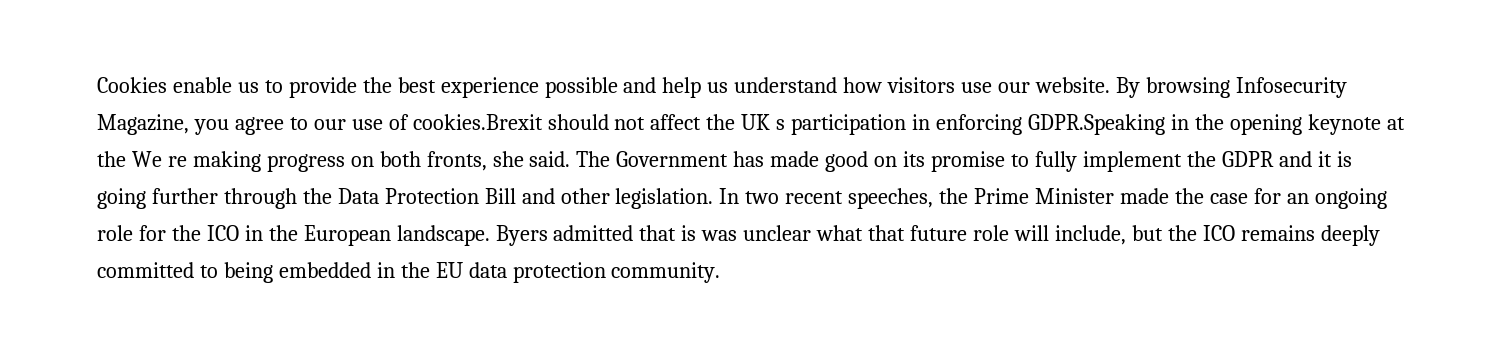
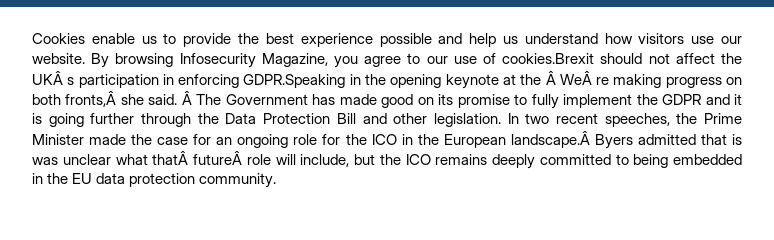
[741,114,771,130] UK -> [32,71,63,85] UKÂ
[131,151,162,167] We -> [545,71,592,85] Â WeÂ
[426,151,487,171] fronts, -> [65,91,117,107] fronts,Â
(571, 159) none -> [181,91,192,105] Â
[396,225,490,246] landscape. -> [510,131,590,148] landscape.Â
[868,225,968,241] that future -> [152,151,242,165] thatÂ futureÂ

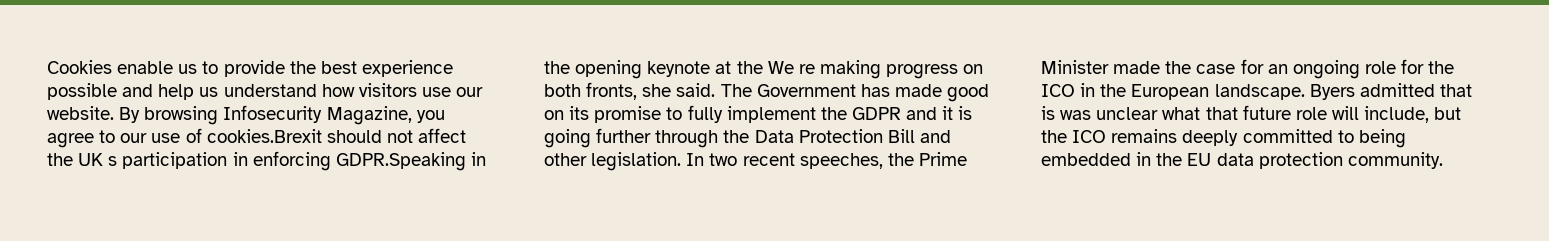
[32,71,63,85] UKÂ -> [78,153,104,166] UK
[545,71,592,85] Â WeÂ -> [767,61,794,74] We
[65,91,117,107] fronts,Â -> [586,82,638,100] fronts,
[181,91,192,105] Â -> (716, 90) none
[510,131,590,148] landscape.Â -> [1214,84,1305,100] landscape.
[152,151,242,165] thatÂ futureÂ -> [1205,105,1291,120] that future

